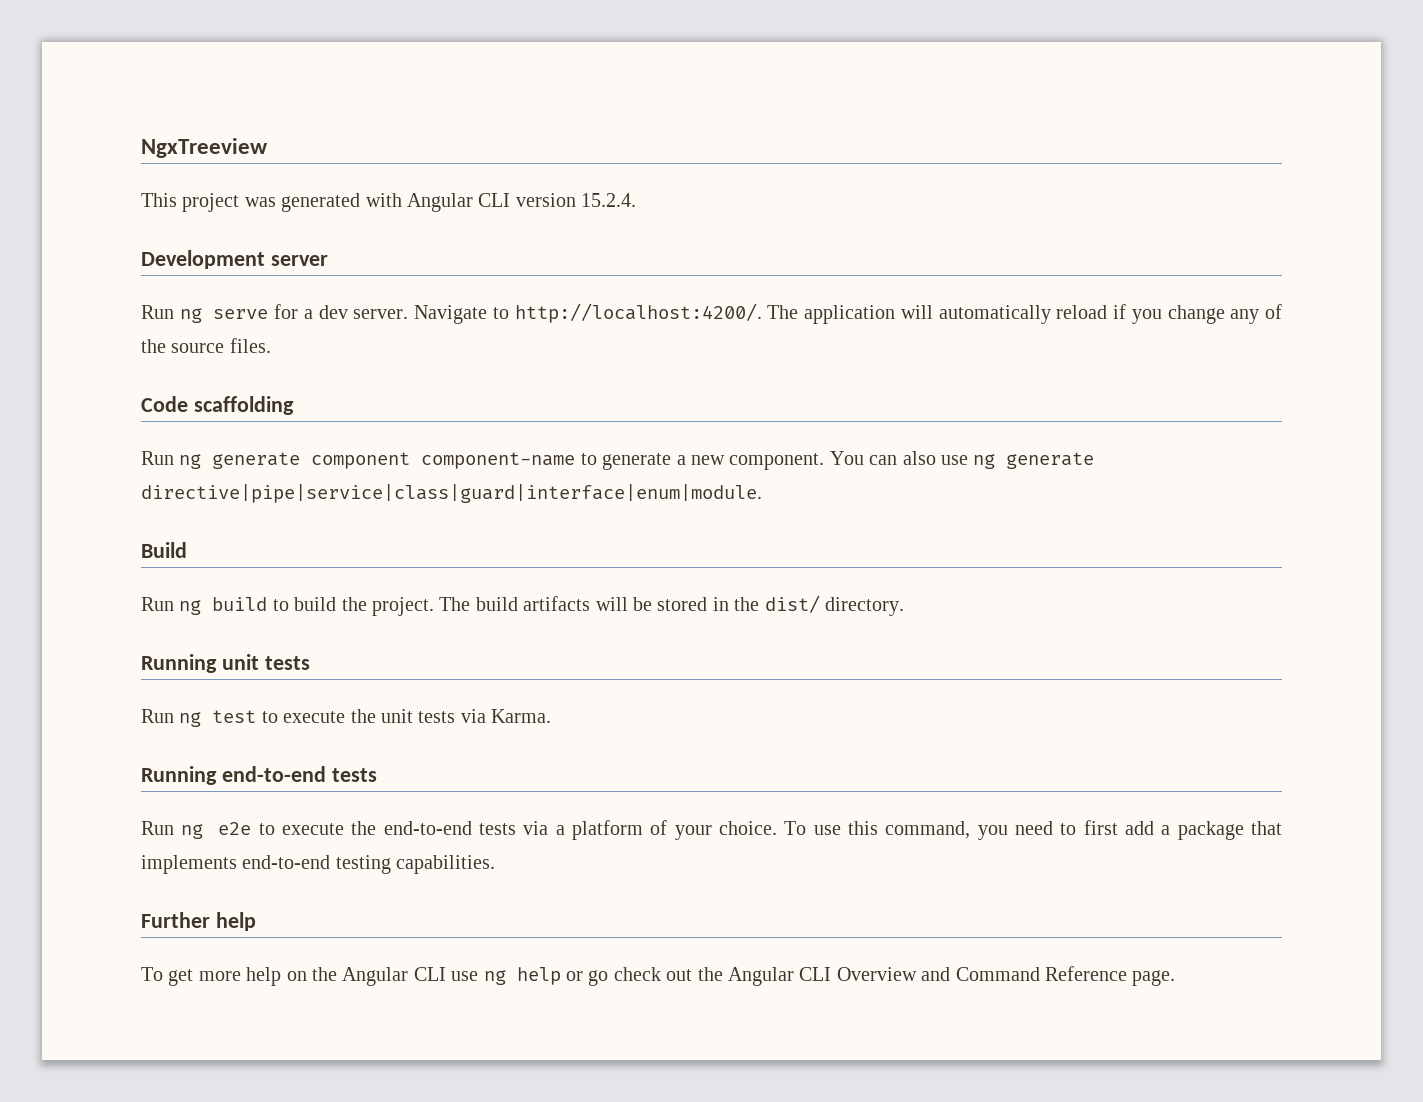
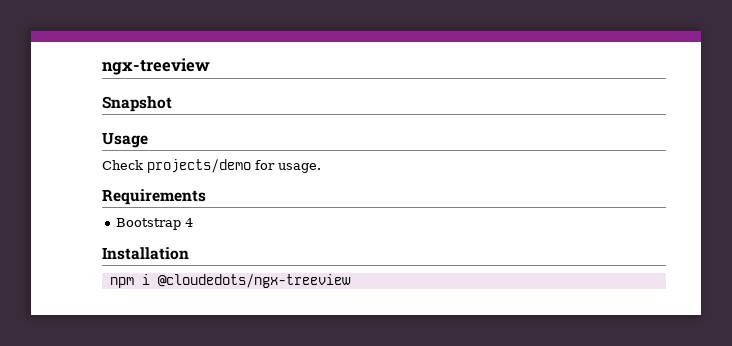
[141,138,268,158] [141,193,637,212] [141,250,328,269] [141,303,1282,324] [141,338,271,353] [141,396,294,415] [141,451,1095,470] [141,484,762,503] [141,542,187,558] [141,595,904,616] [141,654,310,673] [141,709,552,727] [141,766,377,785] [141,820,1283,840] [141,855,496,874] [141,912,256,931] [141,966,1176,986] NgxTreeview // This project was generated with Angular CLI version 15.2.4. // Development server // Run ng serve for a dev server. Navigate to http://localhost:4200/. The application will automatically reload if you change any of the source files. // Code scaffolding // Run ng generate component component-name to generate a new component. You can also use ng generate directive|pipe|service|class|guard|interface|enum|module. // Build // Run ng build to build the project. The build artifacts will be stored in the dist/ directory. // Running unit tests // Run ng test to execute the unit tests via Karma. // Running end-to-end tests // Run ng e2e to execute the end-to-end tests via a platform of your choice. To use this command, you need to first add a package that implements end-to-end testing capabilities. // Further help // To get more help on the Angular CLI use ng help or go check out the Angular CLI Overview and Command Reference page. -> [102,58,210,75] [102,96,172,112] [102,132,148,148] [102,159,321,173] [102,189,206,205] [116,218,194,230] [102,247,189,260] [109,274,351,288] ngx-treeview // Snapshot // Usage // Check projects/demo for usage. // Requirements // Bootstrap 4 // Installation // npm i @cloudedots/ngx-treeview

